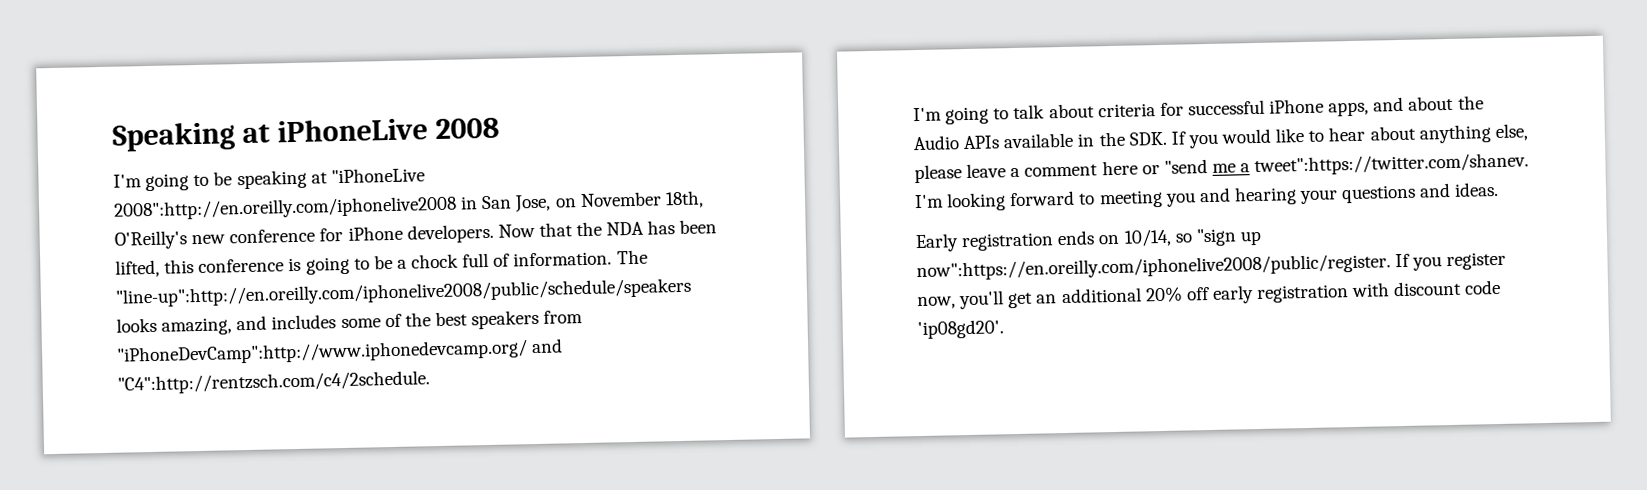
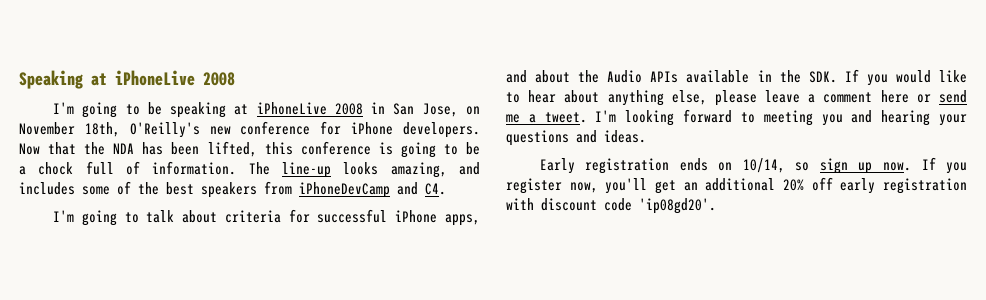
[330,167,425,184] [113,195,457,221] "iPhoneLive 2008":http://en.oreilly.com/iphonelive2008 -> [256,102,363,115] iPhoneLive 2008
[115,277,692,308] "line-up":http://en.oreilly.com/iphonelive2008/public/schedule/speakers -> [282,162,331,178] line-up
[116,338,564,366] [117,370,430,395] "iPhoneDevCamp":http://www.iphonedevcamp.org/ and "C4":http://rentzsch.com/c4/2schedule. -> [299,182,446,198] iPhoneDevCamp and C4.
[1163,159,1208,174] "send -> [939,90,967,103] send
[1254,152,1530,177] tweet":https://twitter.com/shanev. -> [544,112,587,123] tweet.
[1195,228,1262,247] [916,253,1391,282] "sign up now":https://en.oreilly.com/iphonelive2008/public/register. -> [819,158,911,174] sign up now.

